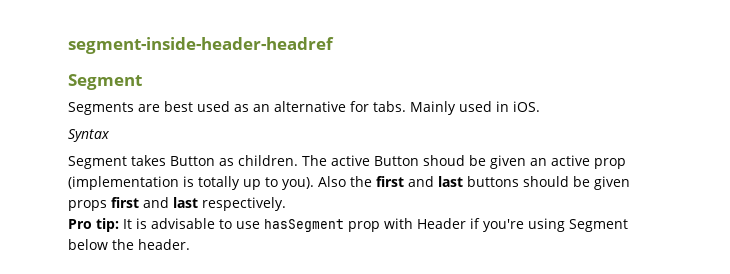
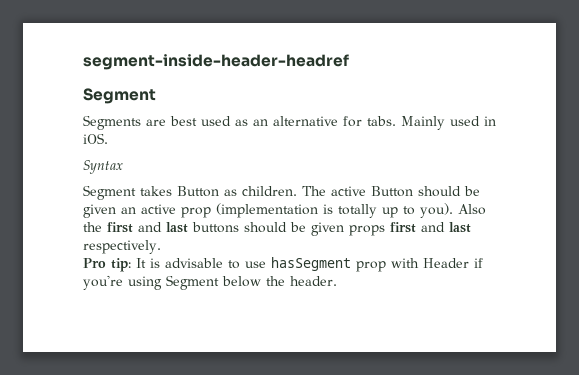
[423,155,465,166] shoud -> [418,186,461,197] should

